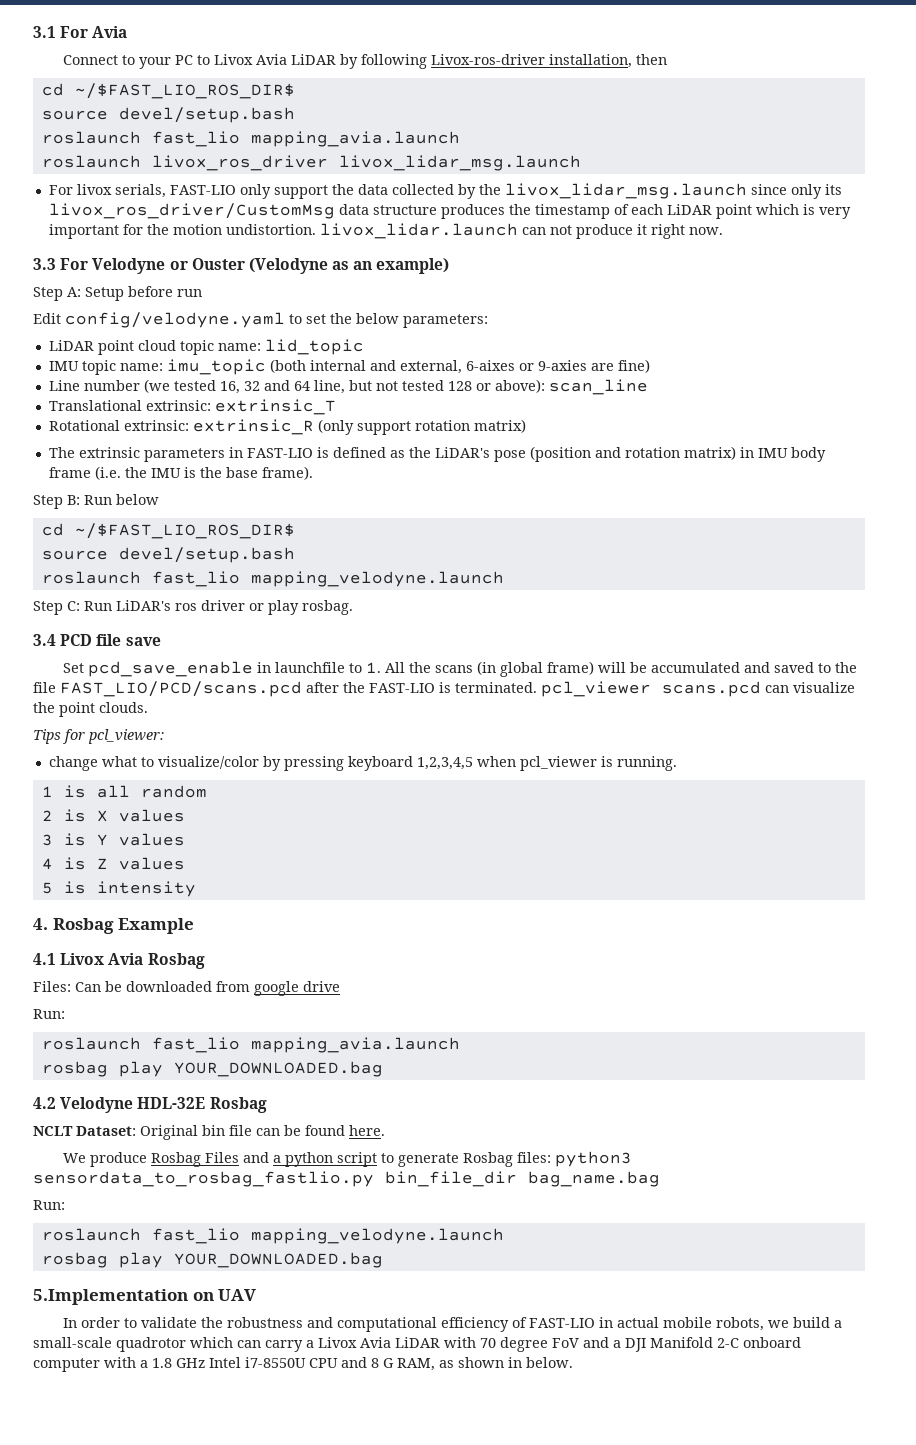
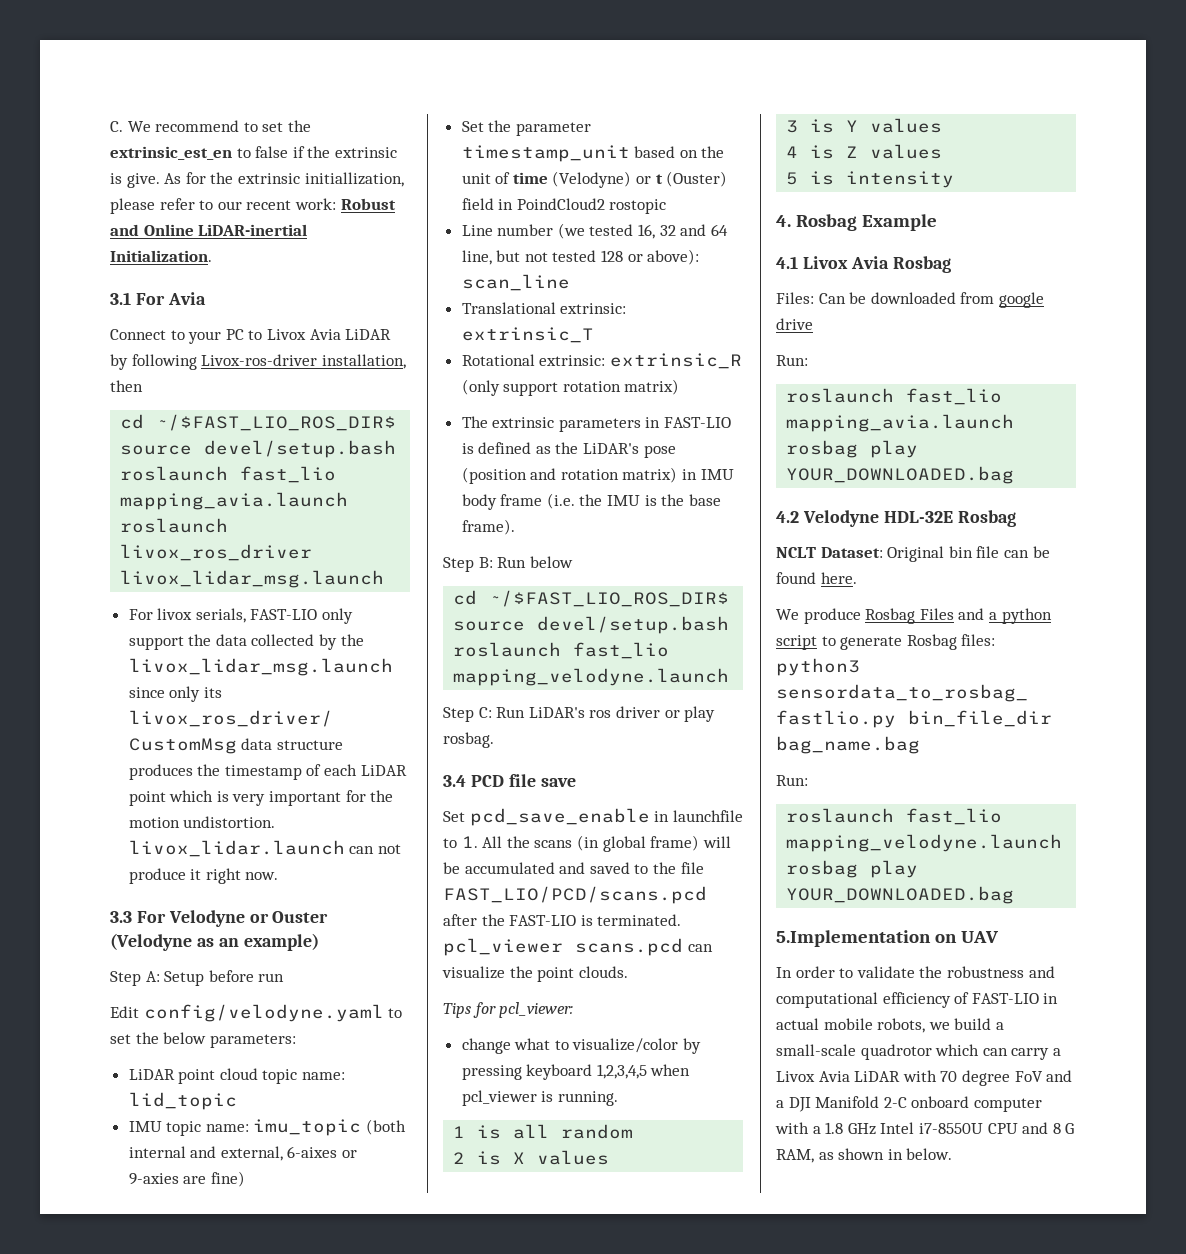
(33, 32) none -> [110,120,311,132] [110,146,397,160] [110,172,404,188] [110,198,396,214] [110,224,308,236] [110,250,212,262] C. We recommend to set the extrinsic_est_en to false if the extrinsic is give. As for the extrinsic initiallization, please refer to our recent work: Robust and Online LiDAR-inertial Initialization. //
(650, 366) none -> [461,120,591,136] [461,145,725,162] [461,171,728,188] [461,198,667,214] // Set the parameter timestamp_unit based on the unit of time (Velodyne) or t (Ouster) field in PoindCloud2 rostopic

